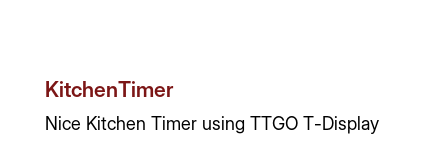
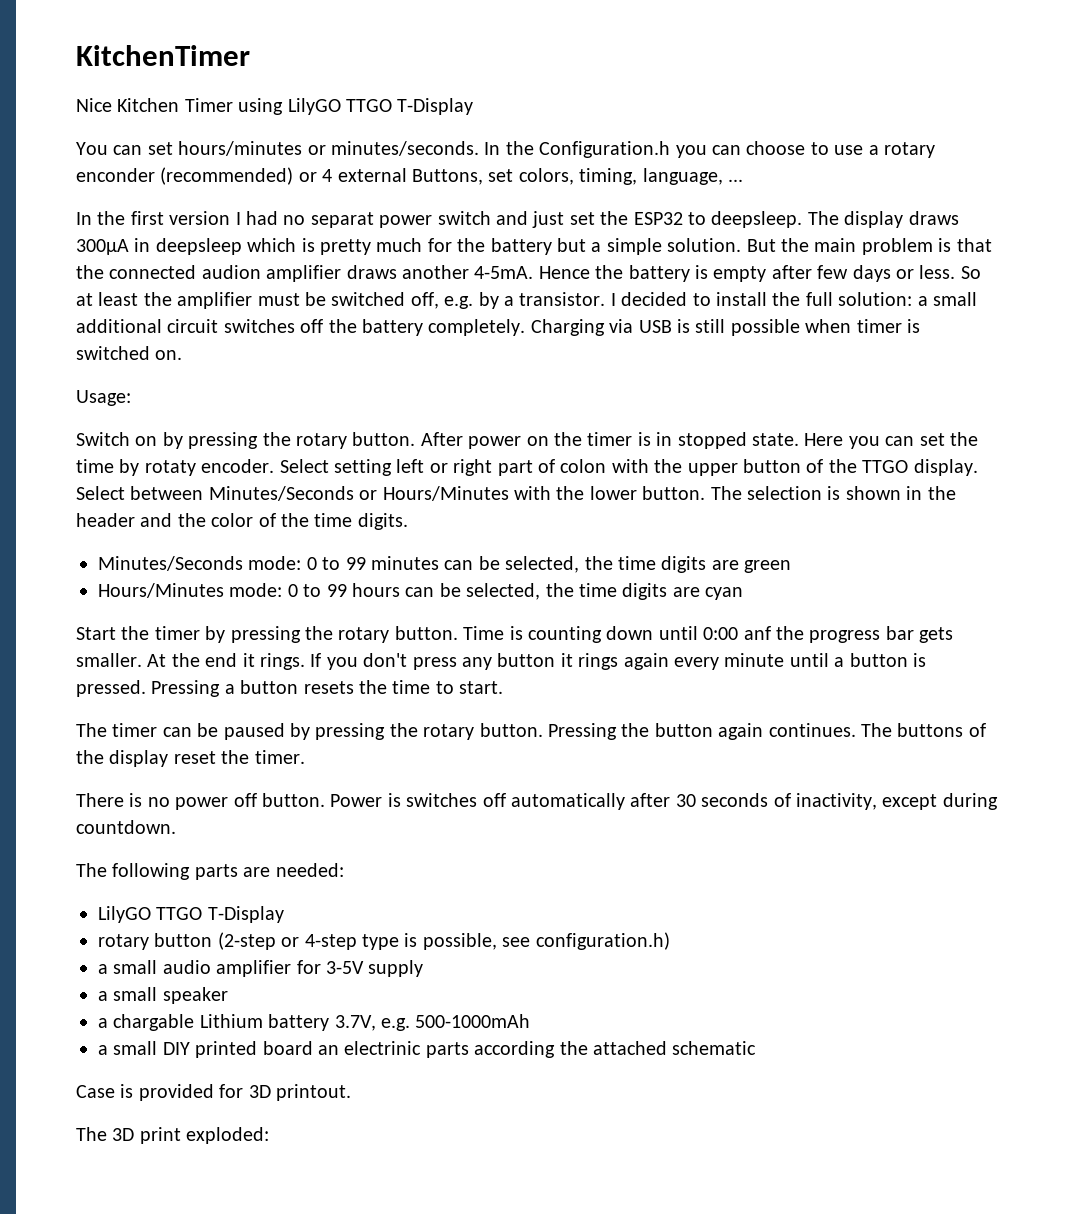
[250,116,379,134] TTGO T-Display -> [287,98,474,115] [76,141,935,158] [76,167,743,185] [76,211,959,228] [76,238,992,255] [76,265,981,282] [76,292,977,309] [76,319,920,336] [76,346,183,360] [76,390,131,406] [76,432,978,449] [76,459,978,476] [76,486,956,501] [76,513,408,530] [98,556,792,573] [98,583,744,600] [76,626,954,643] [76,653,926,670] [76,680,504,697] [76,723,986,740] [76,750,305,767] [76,793,998,810] [76,820,176,834] [76,863,344,880] [98,906,284,923] [98,932,670,950] [98,960,424,977] [98,987,228,1004] [98,1014,531,1031] [98,1041,757,1058] [76,1084,351,1101] [76,1127,270,1144] LilyGO TTGO T-Display // You can set hours/minutes or minutes/seconds. In the Configuration.h you can choose to use a rotary enconder (recommended) or 4 external Buttons, set colors, timing, language, ... // In the first version I had no separat power switch and just set the ESP32 to deepsleep. The display draws 300µA in deepsleep which is pretty much for the battery but a simple solution. But the main problem is that the connected audion amplifier draws another 4-5mA. Hence the battery is empty after few days or less. So at least the amplifier must be switched off, e.g. by a transistor. I decided to install the full solution: a small additional circuit switches off the battery completely. Charging via USB is still possible when timer is switched on. // Usage: // Switch on by pressing the rotary button. After power on the timer is in stopped state. Here you can set the time by rotaty encoder. Select setting left or right part of colon with the upper button of the TTGO display. Select between Minutes/Seconds or Hours/Minutes with the lower button. The selection is shown in the header and the color of the time digits. // Minutes/Seconds mode: 0 to 99 minutes can be selected, the time digits are green // Hours/Minutes mode: 0 to 99 hours can be selected, the time digits are cyan // Start the timer by pressing the rotary button. Time is counting down until 0:00 anf the progress bar gets smaller. At the end it rings. If you don't press any button it rings again every minute until a button is pressed. Pressing a button resets the time to start. // The timer can be paused by pressing the rotary button. Pressing the button again continues. The buttons of the display reset the timer. // There is no power off button. Power is switches off automatically after 30 seconds of inactivity, except during countdown. // The following parts are needed: // LilyGO TTGO T-Display // rotary button (2-step or 4-step type is possible, see configuration.h) // a small audio amplifier for 3-5V supply // a small speaker // a chargable Lithium battery 3.7V, e.g. 500-1000mAh // a small DIY printed board an electrinic parts according the attached schematic // Case is provided for 3D printout. // The 3D print exploded:

